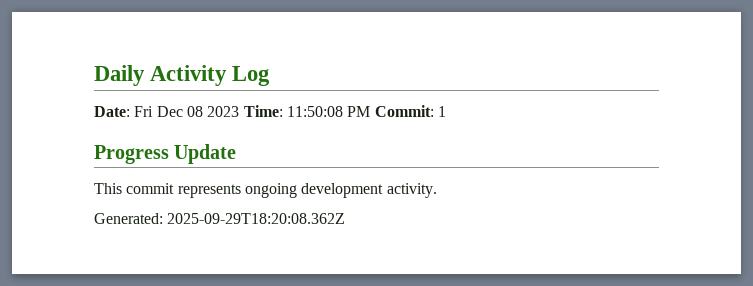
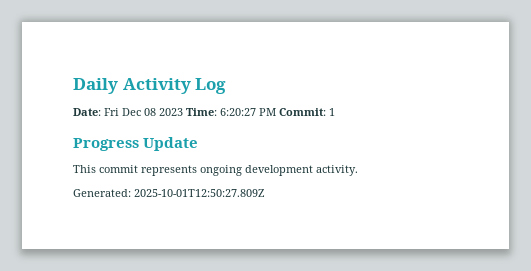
[286,106,343,117] 11:50:08 -> [220,108,256,116] 6:20:27
[167,213,346,224] 2025-09-29T18:20:08.362Z -> [134,189,265,197] 2025-10-01T12:50:27.809Z

